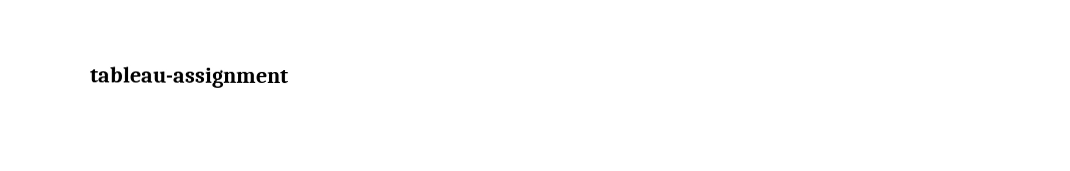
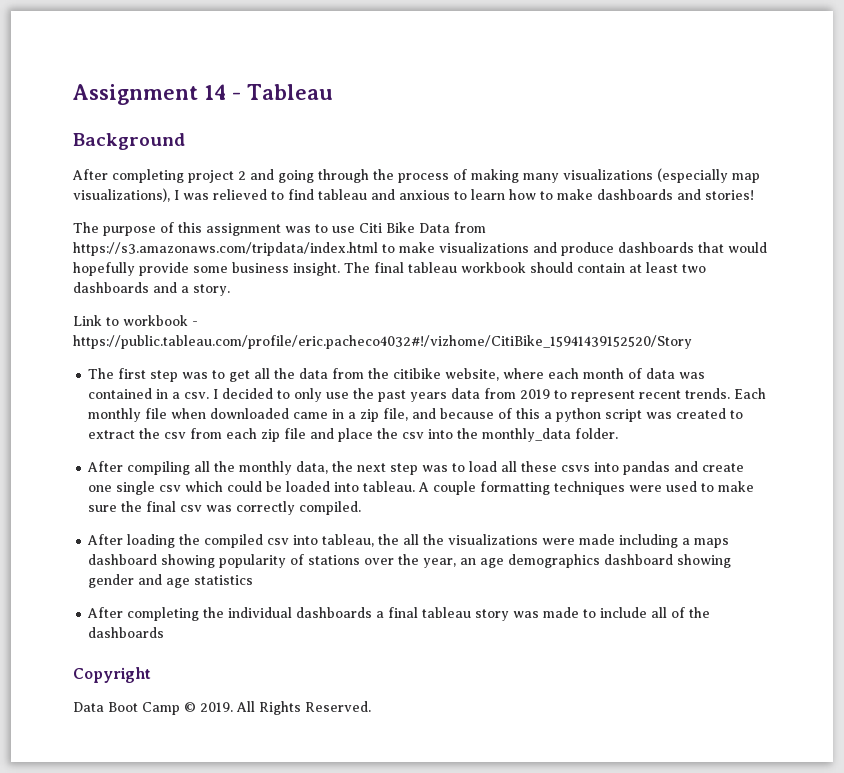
[89,66,289,89] tableau-assignment -> [73,84,333,105] [73,133,185,150] [72,168,760,183] [73,188,754,202] [73,222,486,236] [73,242,767,256] [73,262,706,276] [73,282,230,296] [73,315,198,326] [73,335,692,349] [88,368,706,382] [88,388,767,402] [88,408,744,422] [88,428,619,442] [87,461,745,475] [88,481,755,495] [88,501,362,515] [87,534,730,548] [88,554,732,568] [88,574,254,588] [87,607,711,621] [88,627,165,638] [73,667,151,683] [73,701,371,715] Assignment 14 - Tableau // Background // After completing project 2 and going through the process of making many visualizations (especially map visualizations), I was relieved to find tableau and anxious to learn how to make dashboards and stories! // The purpose of this assignment was to use Citi Bike Data from https://s3.amazonaws.com/tripdata/index.html to make visualizations and produce dashboards that would hopefully provide some business insight. The final tableau workbook should contain at least two dashboards and a story. // Link to workbook - https://public.tableau.com/profile/eric.pacheco4032#!/vizhome/CitiBike_15941439152520/Story // The first step was to get all the data from the citibike website, where each month of data was contained in a csv. I decided to only use the past years data from 2019 to represent recent trends. Each monthly file when downloaded came in a zip file, and because of this a python script was created to extract the csv from each zip file and place the csv into the monthly_data folder. // After compiling all the monthly data, the next step was to load all these csvs into pandas and create one single csv which could be loaded into tableau. A couple formatting techniques were used to make sure the final csv was correctly compiled. // After loading the compiled csv into tableau, the all the visualizations were made including a maps dashboard showing popularity of stations over the year, an age demographics dashboard showing gender and age statistics // After completing the individual dashboards a final tableau story was made to include all of the dashboards // Copyright // Data Boot Camp © 2019. All Rights Reserved.

